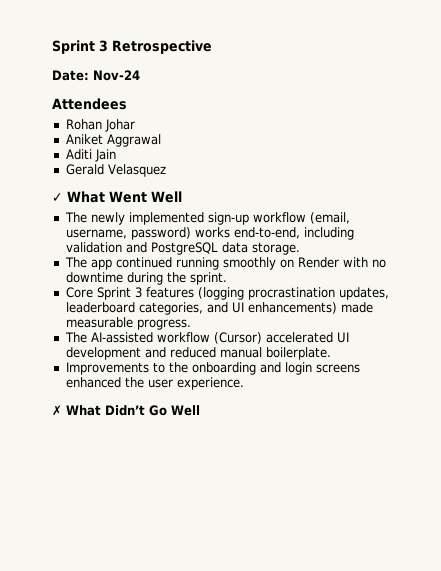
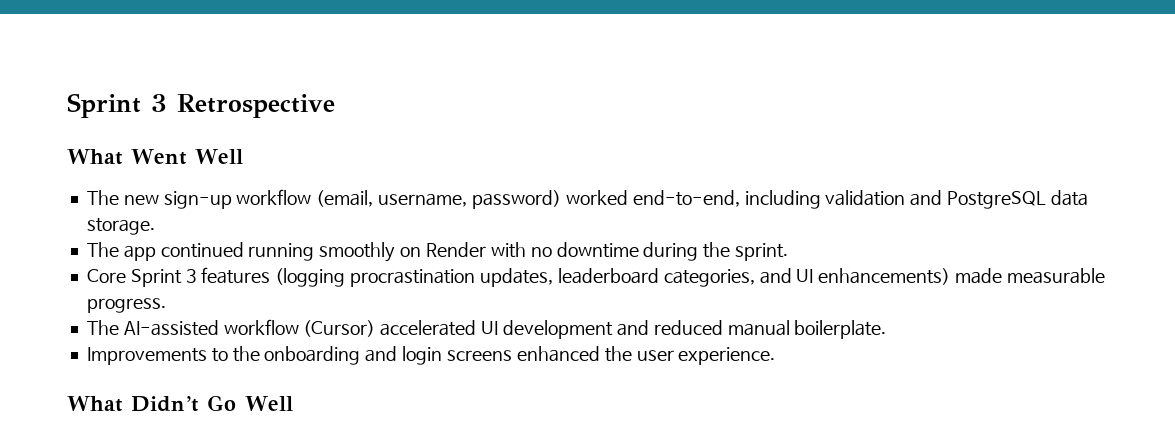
[52,70,140,81] [52,98,127,110] [65,119,135,132] [65,134,161,147] [65,149,116,162] [65,164,166,177] [52,193,63,202] Date: Nov-24 // Attendees // Rohan Johar // Aniket Aggrawal // Aditi Jain // Gerald Velasquez // ✓ -> (335, 106) none
[90,212,204,225] newly implemented -> [123,195,159,205] new
[194,227,230,238] works -> [565,190,628,205] worked
[52,405,62,416] ✗ -> (776, 356) none

